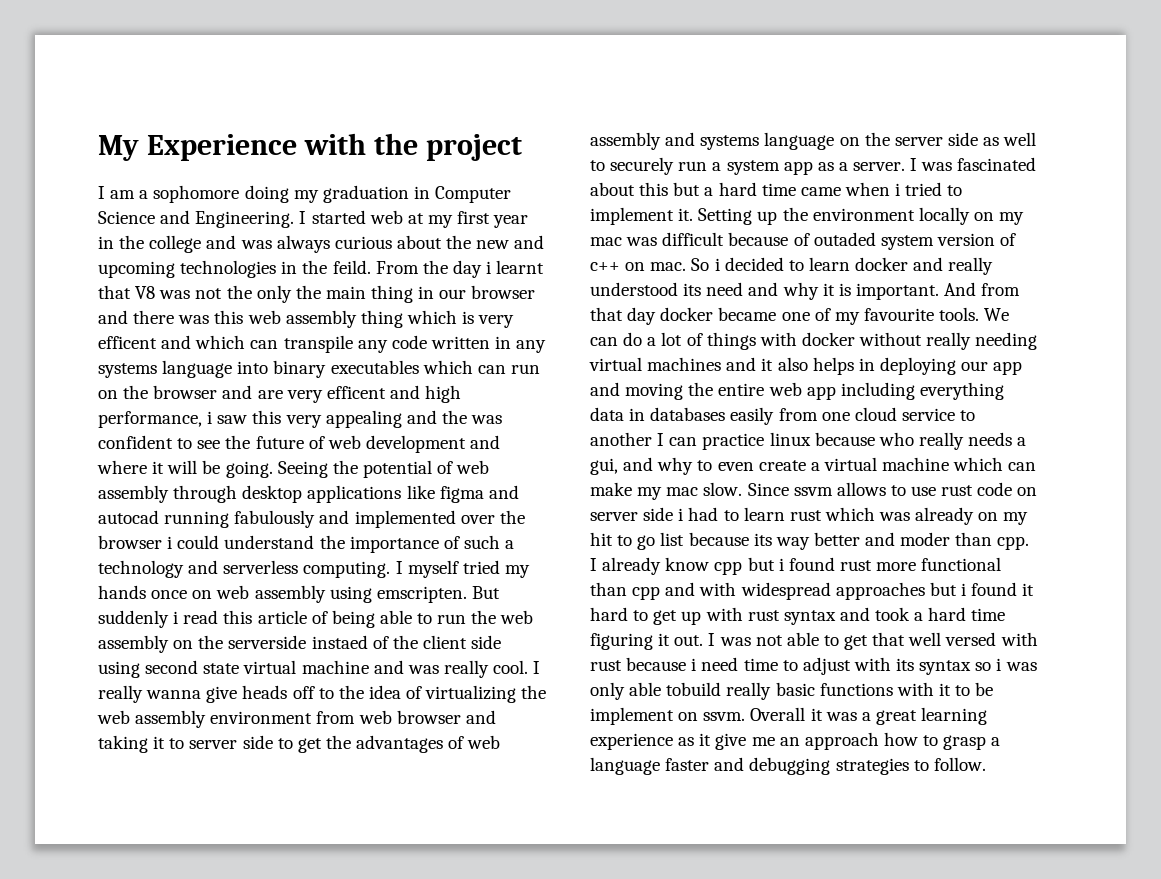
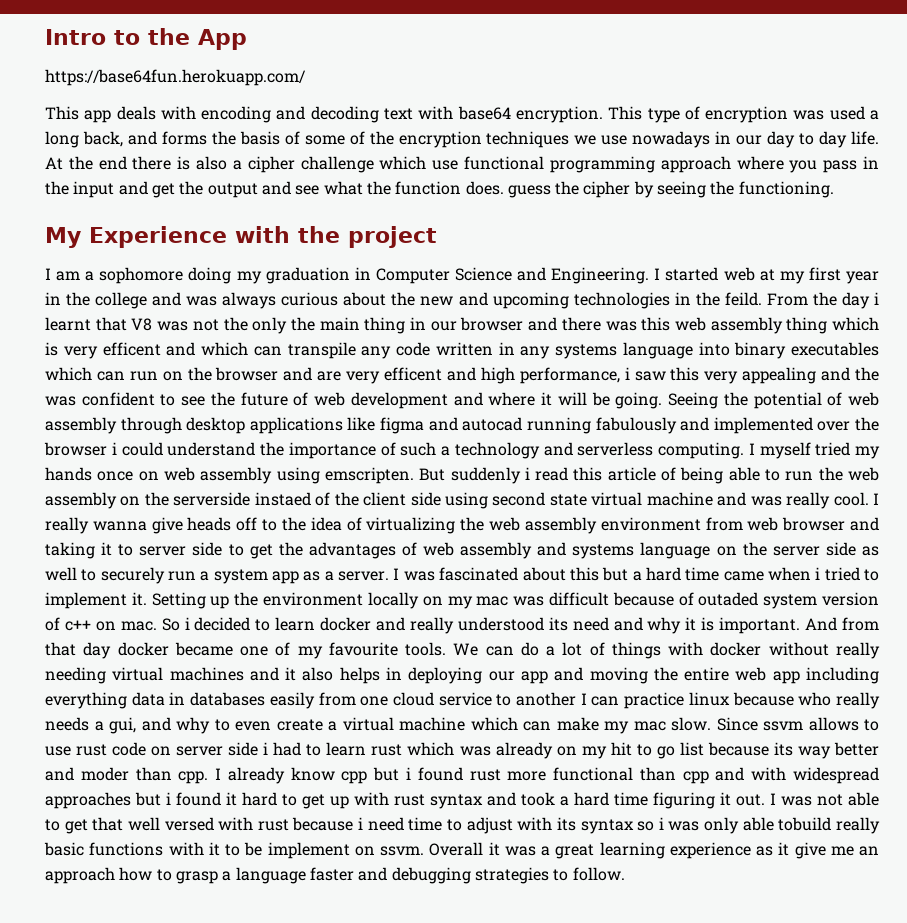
(98, 148) none -> [45,28,247,50] [45,69,306,86] [45,106,879,123] [45,131,880,148] [45,156,880,173] [45,181,834,198] Intro to the App // https://base64fun.herokuapp.com/ // This app deals with encoding and decoding text with base64 encryption. This type of encryption was used a long back, and forms the basis of some of the encryption techniques we use nowadays in our day to day life. At the end there is also a cipher challenge which use functional programming approach where you pass in the input and get the output and see what the function does. guess the cipher by seeing the functioning. //

